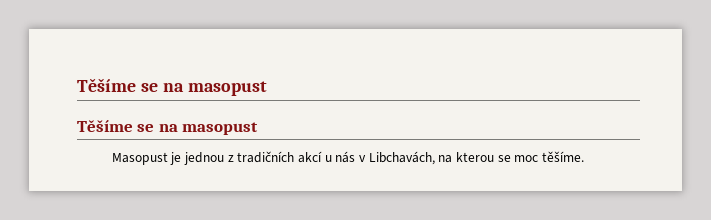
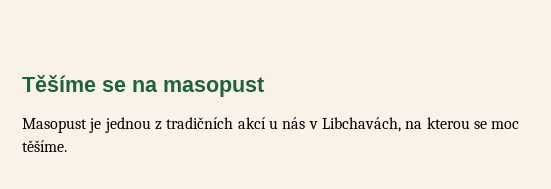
[77,78,267,96] [77,120,259,135] Těšíme se na masopust // Těšíme se na masopust -> [22,75,264,97] Těšíme se na masopust

